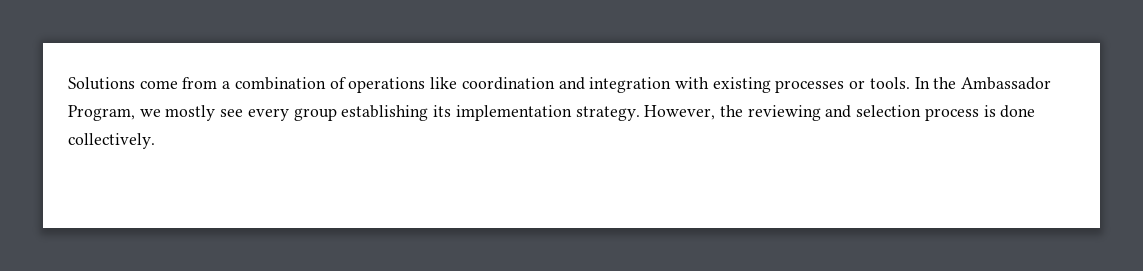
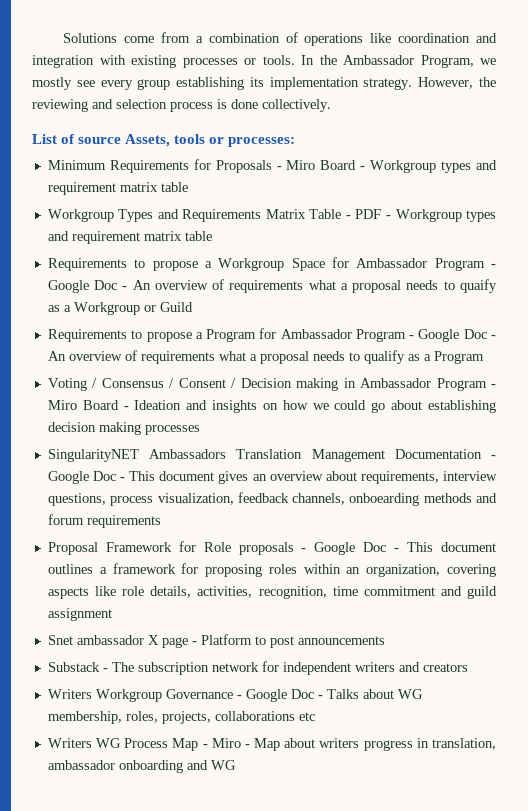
(155, 141) none -> [32,134,296,147] [47,159,497,173] [47,182,188,195] [47,209,496,222] [47,231,212,244] [47,257,497,271] [47,279,497,293] [47,302,193,315] [47,328,496,342] [47,350,484,364] [47,378,496,391] [47,400,496,413] [47,422,200,435] [47,449,496,462] [47,471,497,484] [47,492,497,506] [47,514,161,528] [47,541,496,555] [47,563,497,577] [47,586,498,599] [47,608,112,621] [47,634,385,648] [47,661,468,675] [47,689,423,702] [47,711,315,724] [47,738,497,751] [47,760,236,773] // List of source Assets, tools or processes: // Minimum Requirements for Proposals - Miro Board - Workgroup types and requirement matrix table // Workgroup Types and Requirements Matrix Table - PDF - Workgroup types and requirement matrix table // Requirements to propose a Workgroup Space for Ambassador Program - Google Doc - An overview of requirements what a proposal needs to quaify as a Workgroup or Guild // Requirements to propose a Program for Ambassador Program - Google Doc - An overview of requirements what a proposal needs to qualify as a Program // Voting / Consensus / Consent / Decision making in Ambassador Program - Miro Board - Ideation and insights on how we could go about establishing decision making processes // SingularityNET Ambassadors Translation Management Documentation - Google Doc - This document gives an overview about requirements, interview questions, process visualization, feedback channels, onboearding methods and forum requirements // Proposal Framework for Role proposals - Google Doc - This document outlines a framework for proposing roles within an organization, covering aspects like role details, activities, recognition, time commitment and guild assignment // Snet ambassador X page - Platform to post announcements // Substack - The subscription network for independent writers and creators // Writers Workgroup Governance - Google Doc - Talks about WG membership, roles, projects, collaborations etc // Writers WG Process Map - Miro - Map about writers progress in translation, ambassador onboarding and WG

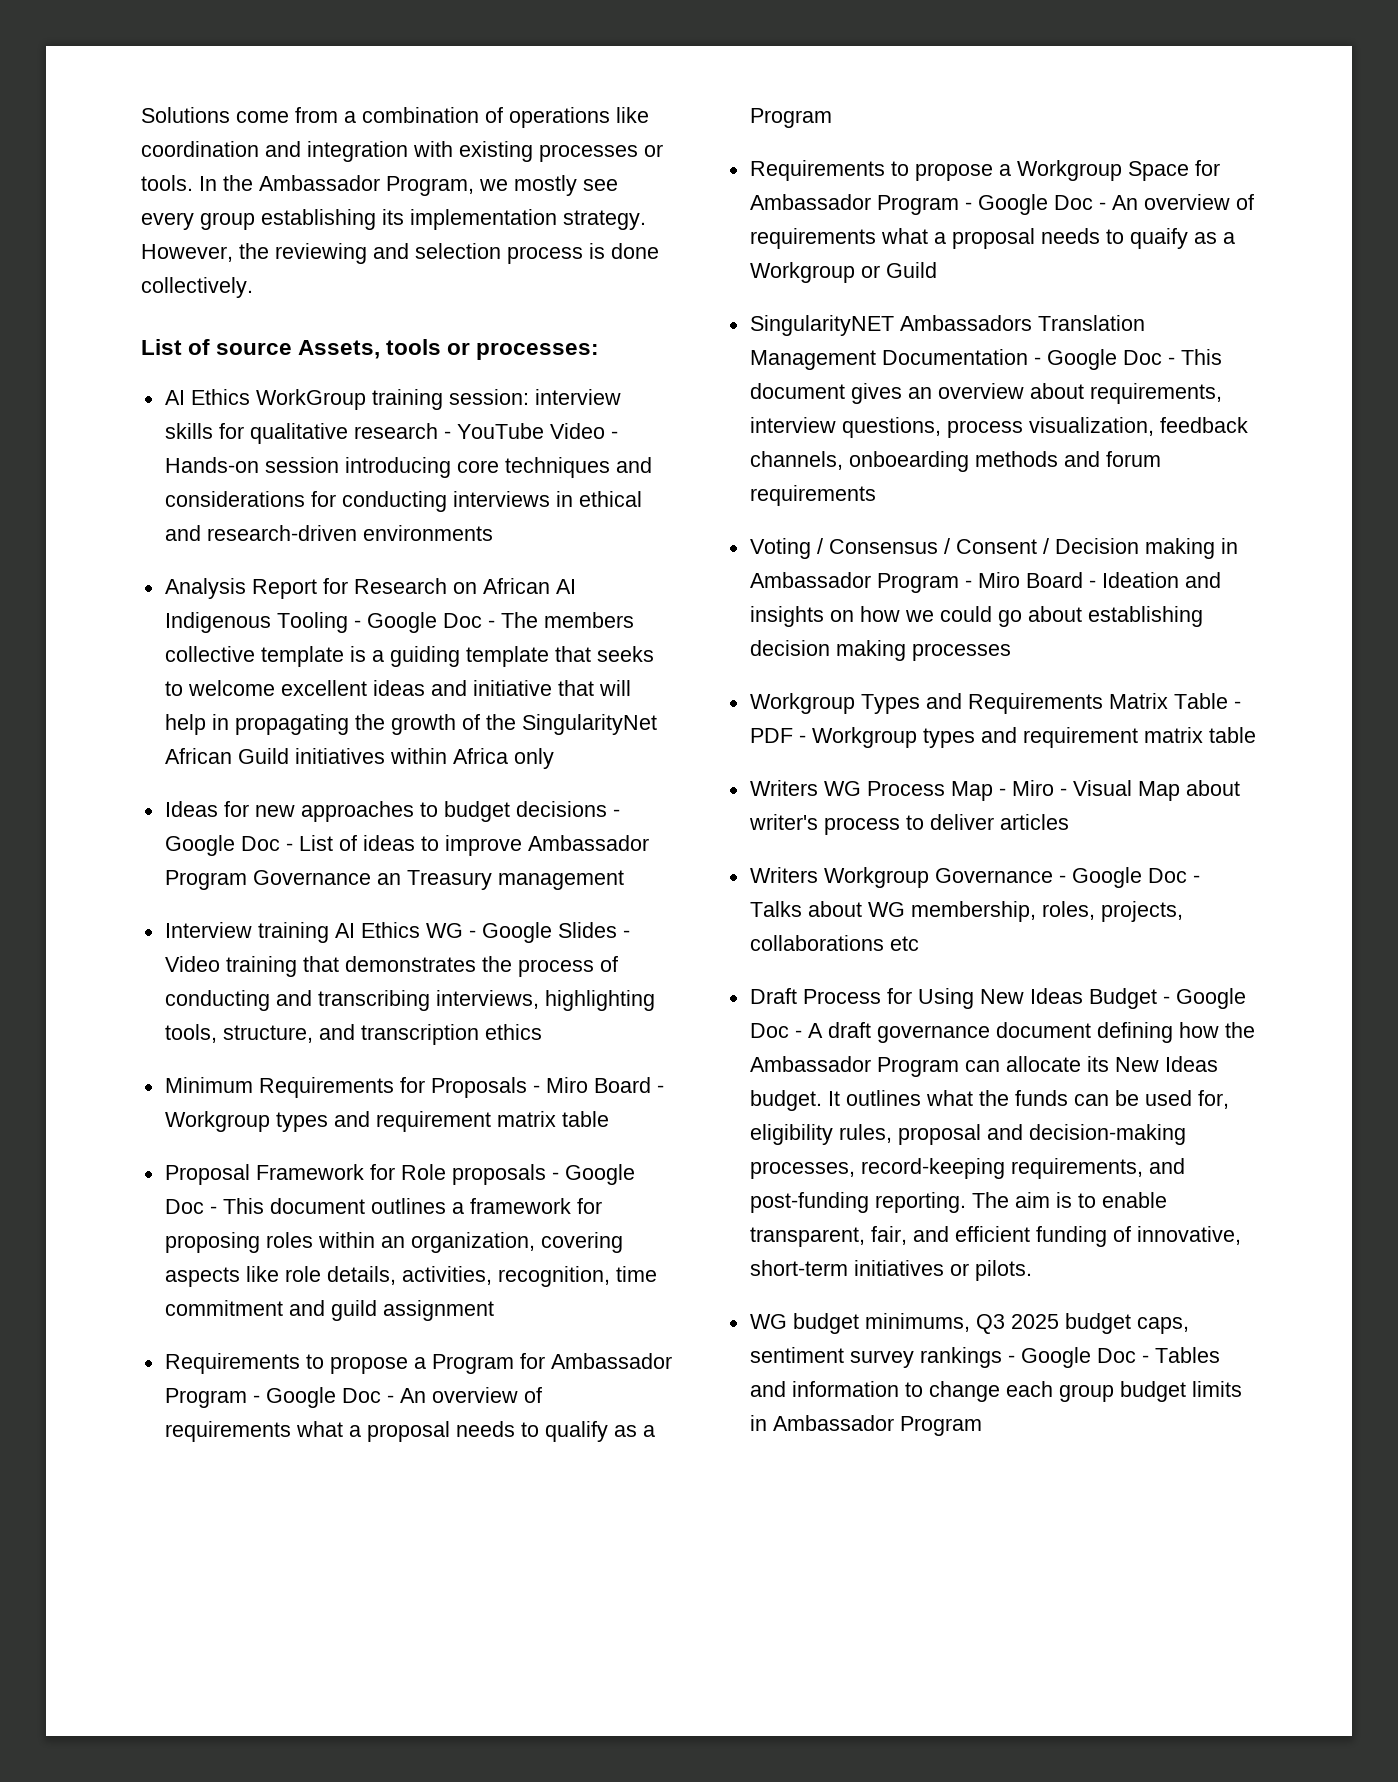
(296, 142) none -> [164,389,621,410] [164,423,618,444] [164,457,652,478] [164,491,642,512] [164,525,493,541] [164,578,576,599] [164,612,634,633] [164,646,654,667] [164,680,631,696] [164,714,657,735] [164,748,554,769] [164,801,620,822] [164,835,649,856] [164,870,624,890] [164,922,630,943] [164,956,618,977] [164,990,655,1011] [164,1024,542,1045] // AI Ethics WorkGroup training session: interview skills for qualitative research - YouTube Video - Hands-on session introducing core techniques and considerations for conducting interviews in ethical and research-driven environments // Analysis Report for Research on African AI Indigenous Tooling - Google Doc - The members collective template is a guiding template that seeks to welcome excellent ideas and initiative that will help in propagating the growth of the SingularityNet African Guild initiatives within Africa only // Ideas for new approaches to budget decisions - Google Doc - List of ideas to improve Ambassador Program Governance an Treasury management // Interview training AI Ethics WG - Google Slides - Video training that demonstrates the process of conducting and transcribing interviews, highlighting tools, structure, and transcription ethics
[47,209,496,222] [47,231,212,244] [47,257,497,271] [47,279,497,293] [47,302,193,315] [47,328,496,342] [47,350,484,364] [47,378,496,391] [47,400,496,413] [47,422,200,435] [47,449,496,462] [47,471,497,484] [47,492,497,506] [47,514,161,528] // Workgroup Types and Requirements Matrix Table - PDF - Workgroup types and requirement matrix table // Requirements to propose a Workgroup Space for Ambassador Program - Google Doc - An overview of requirements what a proposal needs to quaify as a Workgroup or Guild // Requirements to propose a Program for Ambassador Program - Google Doc - An overview of requirements what a proposal needs to qualify as a Program // Voting / Consensus / Consent / Decision making in Ambassador Program - Miro Board - Ideation and insights on how we could go about establishing decision making processes // SingularityNET Ambassadors Translation Management Documentation - Google Doc - This document gives an overview about requirements, interview questions, process visualization, feedback channels, onboearding methods and forum requirements -> (609, 1119) none
[47,634,385,648] [47,661,468,675] Snet ambassador X page - Platform to post announcements // Substack - The subscription network for independent writers and creators -> [164,1353,672,1374] [164,1387,542,1408] [164,1421,655,1442] [749,108,832,128] [749,160,1220,181] [749,194,1254,215] [749,228,1235,249] [749,262,937,283] [749,315,1145,336] [749,349,1222,370] [749,383,1222,404] [749,417,1248,438] [749,451,1161,472] [749,485,876,506] [749,538,1238,559] [749,572,1221,593] [749,606,1203,627] [749,640,1011,661] [749,693,1241,714] [749,727,1256,748] [749,780,1240,801] [748,814,1069,835] Requirements to propose a Program for Ambassador Program - Google Doc - An overview of requirements what a proposal needs to qualify as a Program // Requirements to propose a Workgroup Space for Ambassador Program - Google Doc - An overview of requirements what a proposal needs to quaify as a Workgroup or Guild // SingularityNET Ambassadors Translation Management Documentation - Google Doc - This document gives an overview about requirements, interview questions, process visualization, feedback channels, onboearding methods and forum requirements // Voting / Consensus / Consent / Decision making in Ambassador Program - Miro Board - Ideation and insights on how we could go about establishing decision making processes // Workgroup Types and Requirements Matrix Table - PDF - Workgroup types and requirement matrix table // Writers WG Process Map - Miro - Visual Map about writer's process to deliver articles
[47,738,497,751] [47,760,236,773] Writers WG Process Map - Miro - Map about writers progress in translation, ambassador onboarding and WG -> [749,988,1246,1009] [749,1022,1255,1043] [749,1056,1218,1077] [749,1090,1229,1111] [749,1124,1186,1145] [749,1158,1185,1179] [749,1192,1167,1213] [749,1226,1241,1247] [749,1260,1032,1281] [749,1313,1189,1334] [749,1347,1220,1368] [749,1381,1242,1402] [749,1415,982,1436] Draft Process for Using New Ideas Budget - Google Doc - A draft governance document defining how the Ambassador Program can allocate its New Ideas budget. It outlines what the funds can be used for, eligibility rules, proposal and decision-making processes, record-keeping requirements, and post-funding reporting. The aim is to enable transparent, fair, and efficient funding of innovative, short-term initiatives or pilots. // WG budget minimums, Q3 2025 budget caps, sentiment survey rankings - Google Doc - Tables and information to change each group budget limits in Ambassador Program

